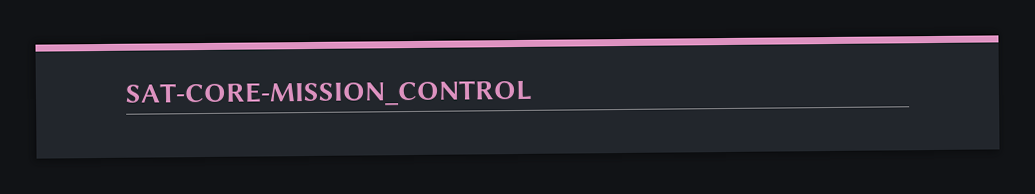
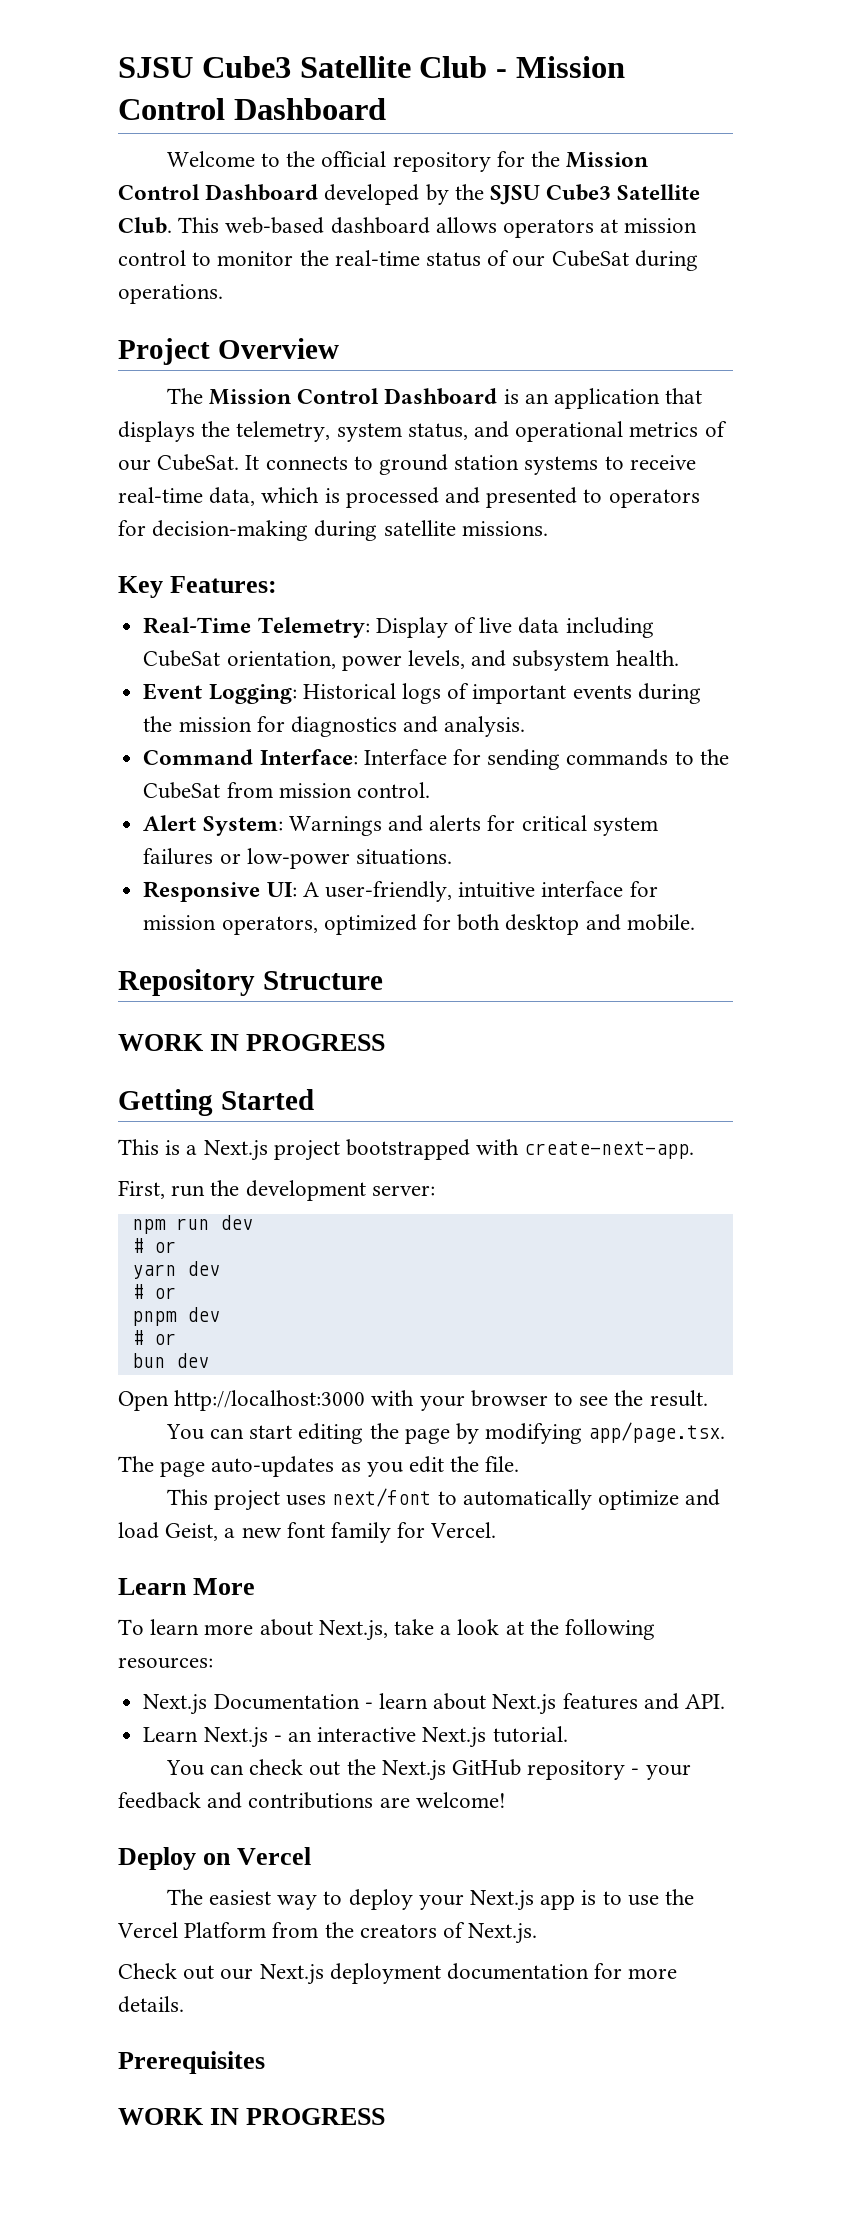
[125,79,533,108] SAT-CORE-MISSION_CONTROL -> [118,56,625,78] [118,98,386,120] [166,151,649,172] [118,184,701,205] [118,217,698,238] [118,250,698,271] [118,284,223,304] [118,338,339,365] [166,388,703,409] [118,421,727,442] [118,454,696,475] [118,487,700,508] [118,520,548,541] [118,576,278,598] [143,617,654,638] [143,650,679,671] [143,683,701,704] [143,716,526,737] [143,749,729,770] [143,782,430,799] [143,815,658,836] [143,848,452,869] [143,881,658,902] [143,914,695,935] [118,969,383,996] [118,1034,386,1051] [118,1089,314,1116] [118,1139,695,1161] [118,1180,435,1201] [131,1215,253,1234] [131,1238,176,1253] [131,1261,220,1279] [131,1284,176,1299] [131,1307,220,1326] [131,1330,176,1345] [131,1353,209,1368] [118,1390,708,1411] [165,1422,726,1444] [118,1456,520,1477] [166,1488,721,1511] [118,1522,497,1543] [118,1578,256,1595] [118,1619,656,1641] [118,1657,213,1669] [143,1693,725,1715] [143,1726,568,1748] [165,1759,691,1781] [118,1792,506,1809] [118,1847,312,1870] [166,1889,695,1911] [117,1922,538,1944] [118,1963,678,1985] [118,1996,184,2013] [118,2051,265,2074] [118,2108,386,2125] SJSU Cube3 Satellite Club - Mission Control Dashboard // Welcome to the official repository for the Mission Control Dashboard developed by the SJSU Cube3 Satellite Club. This web-based dashboard allows operators at mission control to monitor the real-time status of our CubeSat during operations. // Project Overview // The Mission Control Dashboard is an application that displays the telemetry, system status, and operational metrics of our CubeSat. It connects to ground station systems to receive real-time data, which is processed and presented to operators for decision-making during satellite missions. // Key Features: // Real-Time Telemetry: Display of live data including CubeSat orientation, power levels, and subsystem health. // Event Logging: Historical logs of important events during the mission for diagnostics and analysis. // Command Interface: Interface for sending commands to the CubeSat from mission control. // Alert System: Warnings and alerts for critical system failures or low-power situations. // Responsive UI: A user-friendly, intuitive interface for mission operators, optimized for both desktop and mobile. // Repository Structure // WORK IN PROGRESS // Getting Started // This is a Next.js project bootstrapped with create-next-app. // First, run the development server: // npm run dev // # or // yarn dev // # or // pnpm dev // # or // bun dev // Open http://localhost:3000 with your browser to see the result. // You can start editing the page by modifying app/page.tsx. The page auto-updates as you edit the file. // This project uses next/font to automatically optimize and load Geist, a new font family for Vercel. // Learn More // To learn more about Next.js, take a look at the following resources: // Next.js Documentation - learn about Next.js features and API. // Learn Next.js - an interactive Next.js tutorial. // You can check out the Next.js GitHub repository - your feedback and contributions are welcome! // Deploy on Vercel // The easiest way to deploy your Next.js app is to use the Vercel Platform from the creators of Next.js. // Check out our Next.js deployment documentation for more details. // Prerequisites // WORK IN PROGRESS

